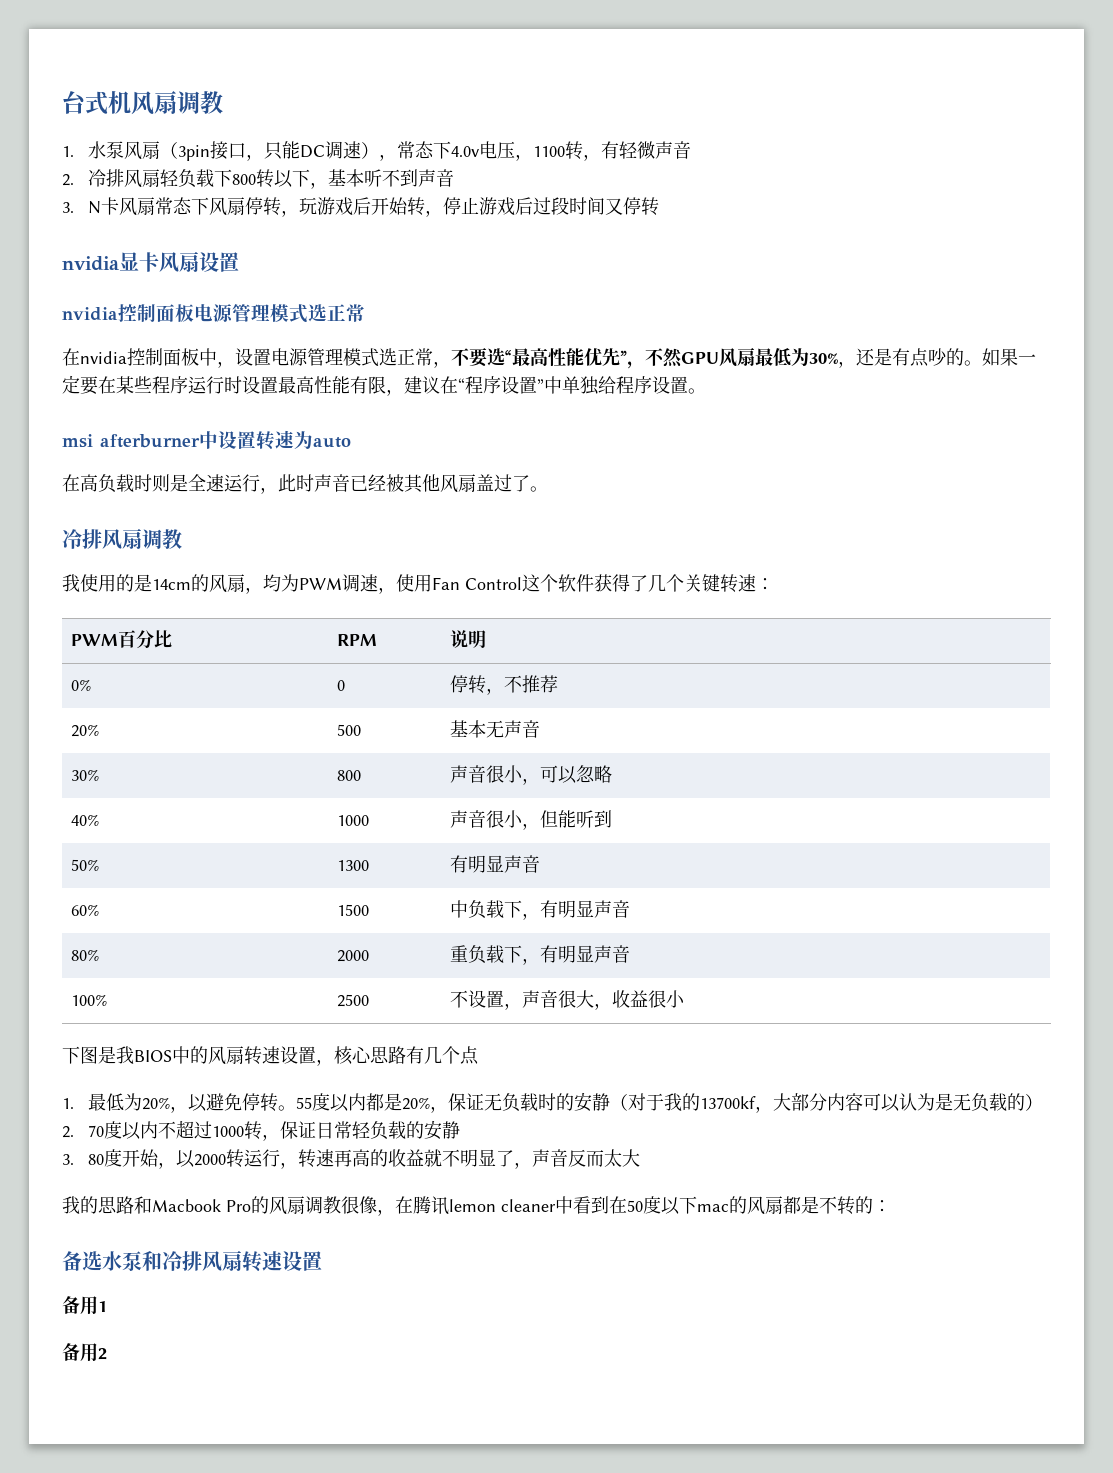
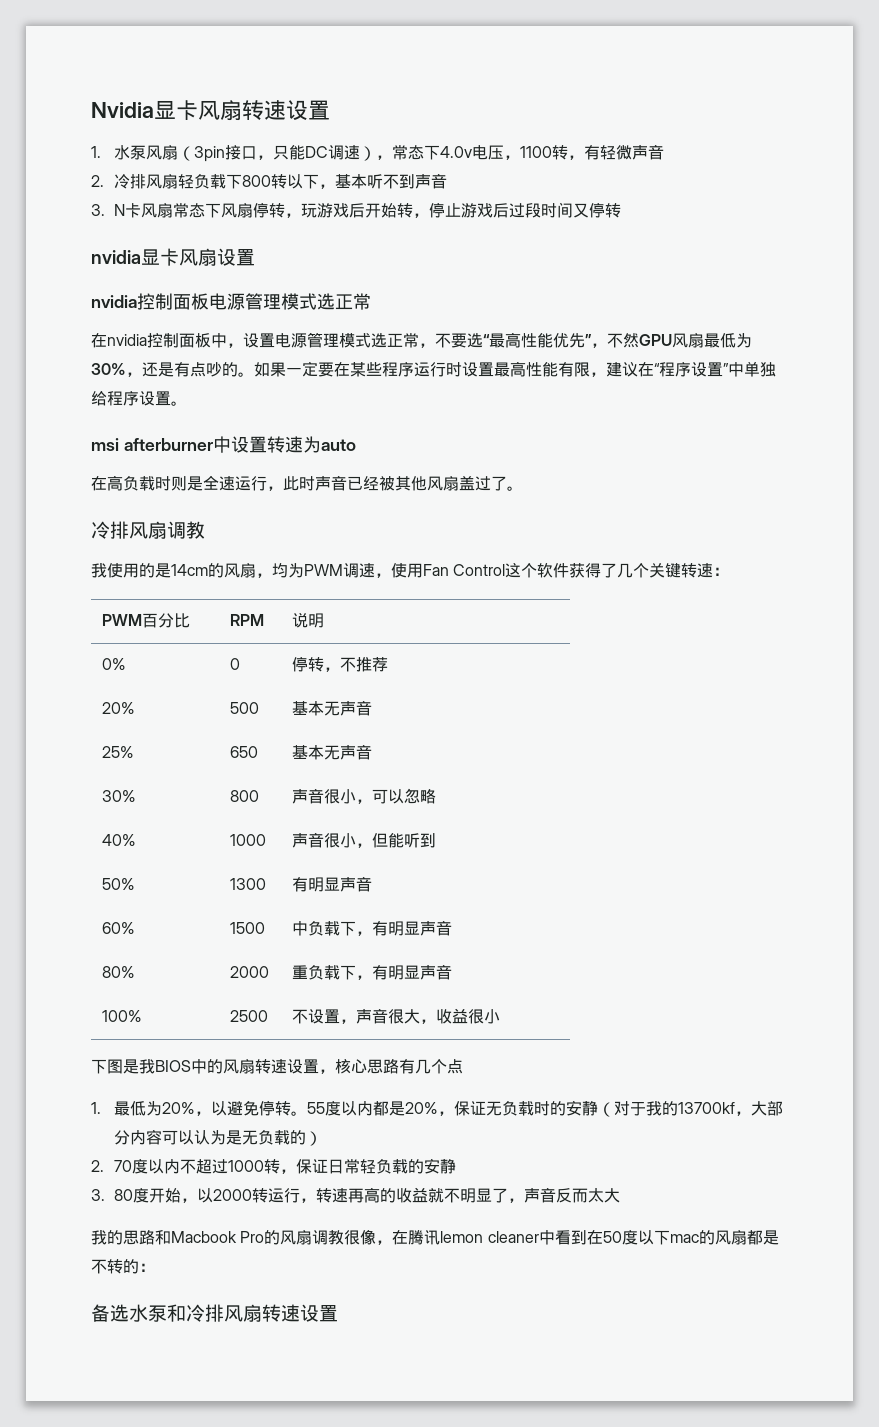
[62,91,223,115] 台式机风扇调教 -> [91,100,330,121] Nvidia显卡风扇转速设置
(540, 729) none -> [102,746,135,758] [230,746,259,758] [292,744,373,760] // 25% | 650 | 基本无声音
[62,1296,107,1315] [62,1343,107,1362] // 备用1 // 备用2 -> (338, 1313) none

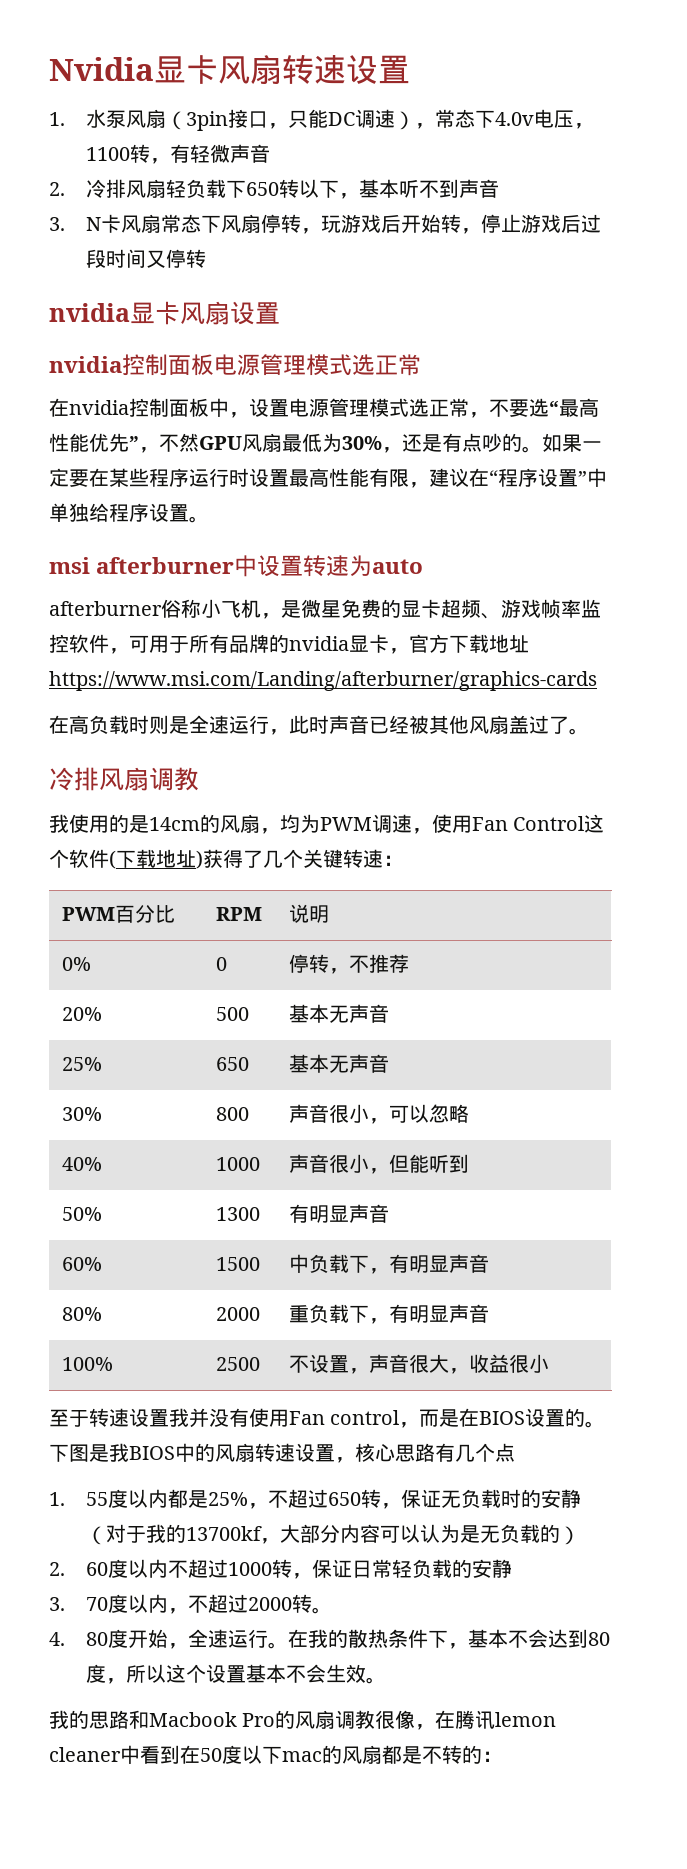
[242,175,272,187] 800 -> [245,182,279,196] 650
(356, 445) none -> [49,599,601,619] [49,634,529,654] [49,671,597,691] // afterburner俗称小飞机，是微星免费的显卡超频、游戏帧率监控软件，可用于所有品牌的nvidia显卡，官方下载地址https://www.msi.com/Landing/afterburner/graphics-cards
(570, 570) none -> [109,849,203,869] (下载地址)
(501, 1016) none -> [49,1408,606,1428] 至于转速设置我并没有使用Fan control，而是在BIOS设置的。
[114,1100,439,1116] 最低为20%，以避免停转。55度以内都是20% -> [85,1489,381,1509] 55度以内都是25%，不超过650转
[114,1160,133,1172] 70 -> [85,1562,108,1576] 60
[114,1187,621,1203] 80度开始，以2000转运行，转速再高的收益就不明显了，声音反而太大 -> [85,1594,332,1614] [49,1629,610,1649] [85,1664,386,1684] 70度以内，不超过2000转。 // 4. 80度开始，全速运行。在我的散热条件下，基本不会达到80度，所以这个设置基本不会生效。
[91,1304,338,1322] // 备选水泵和冷排风扇转速设置 -> (502, 1756) none

